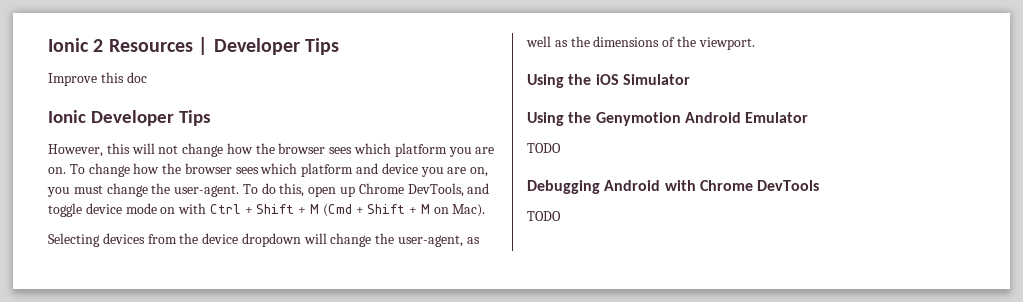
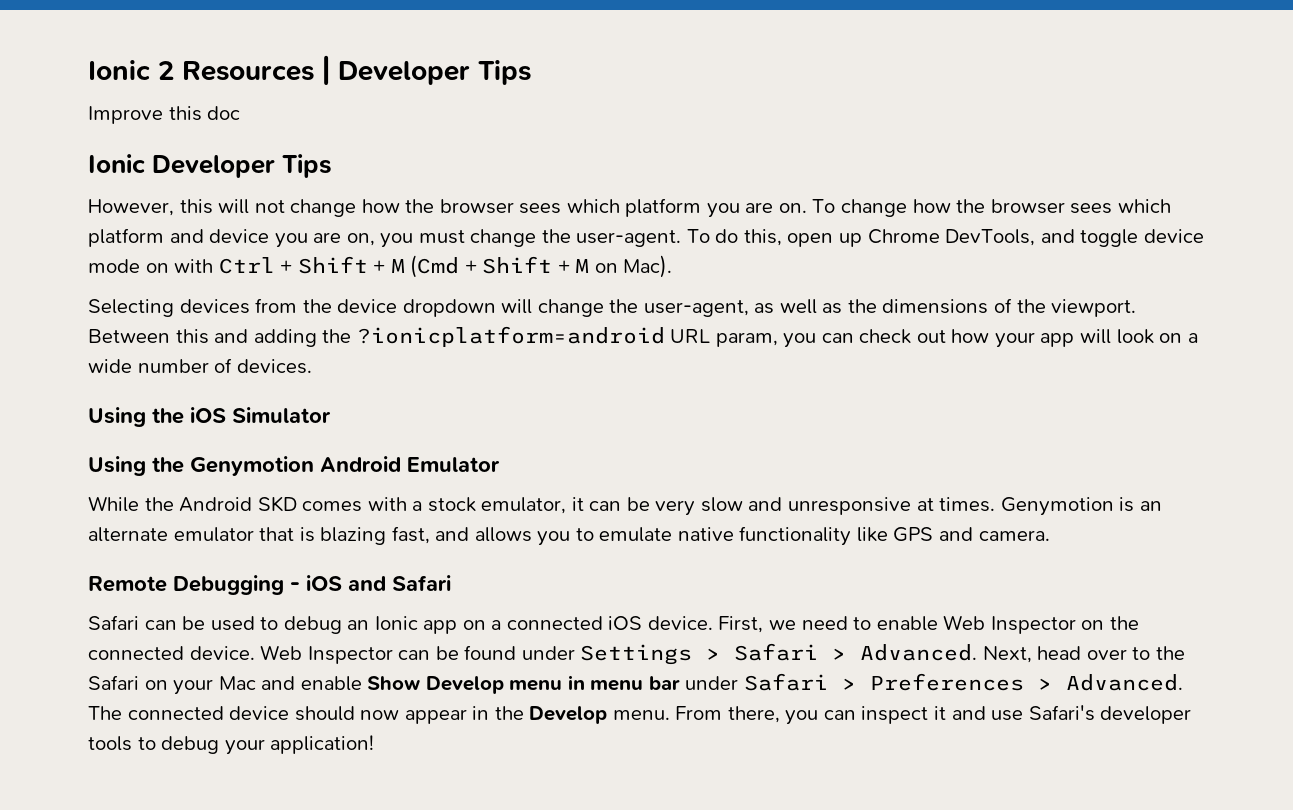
(755, 43) none -> [88,326,1198,348] [88,358,312,374] Between this and adding the ?ionicplatform=android URL param, you can check out how your app will look on a wide number of devices.
[527,143,561,153] [527,180,820,194] [527,211,561,221] TODO // Debugging Android with Chrome DevTools // TODO -> [88,496,1162,516] [88,526,1050,546] [88,575,451,595] [88,615,1139,634] [88,643,1185,665] [88,673,1183,695] [88,705,1192,725] [88,735,375,755] While the Android SKD comes with a stock emulator, it can be very slow and unresponsive at times. Genymotion is an alternate emulator that is blazing fast, and allows you to emulate native functionality like GPS and camera. // Remote Debugging - iOS and Safari // Safari can be used to debug an Ionic app on a connected iOS device. First, we need to enable Web Inspector on the connected device. Web Inspector can be found under Settings > Safari > Advanced. Next, head over to the Safari on your Mac and enable Show Develop menu in menu bar under Safari > Preferences > Advanced. The connected device should now appear in the Develop menu. From there, you can inspect it and use Safari's developer tools to debug your application!

